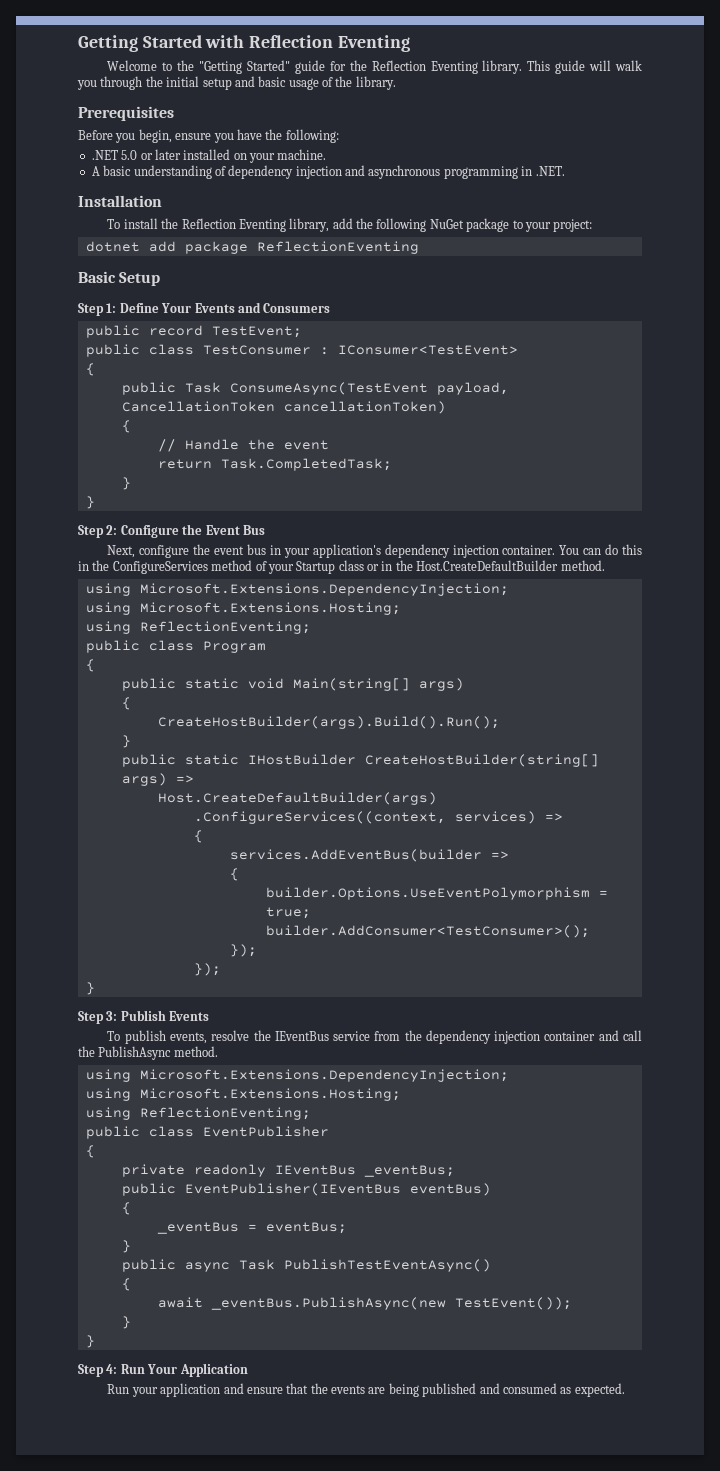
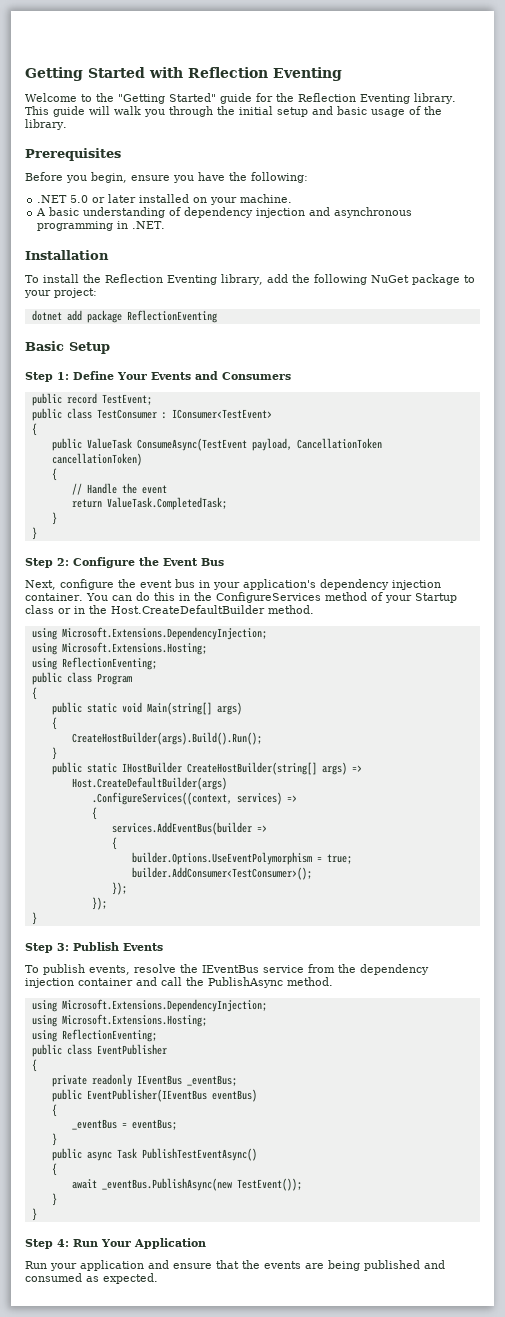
[184,382,221,393] Task -> [86,438,132,449] ValueTask
[220,458,392,471] Task.CompletedTask; -> [106,497,227,510] ValueTask.CompletedTask;

